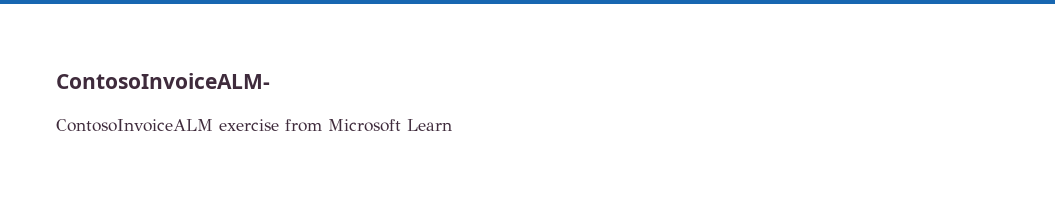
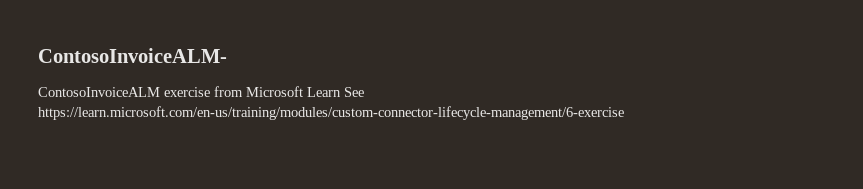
(452, 125) none -> [344,87,364,97] [38,106,624,120] See https://learn.microsoft.com/en-us/training/modules/custom-connector-lifecycle-management/6-exercise

